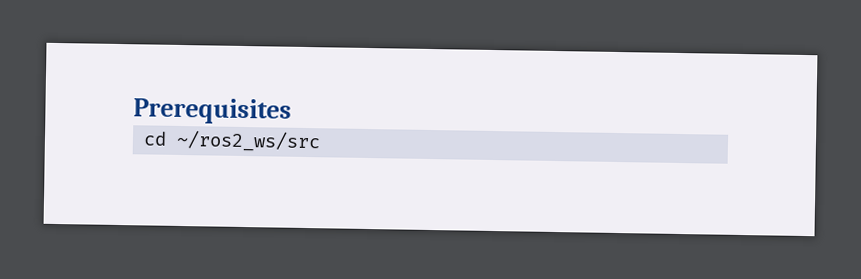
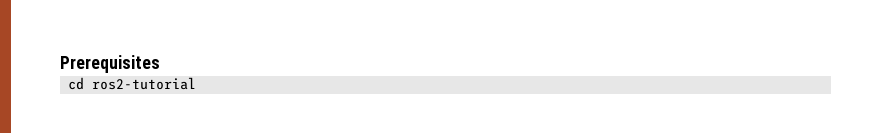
[176,129,322,153] ~/ros2_ws/src -> [92,77,197,90] ros2-tutorial

